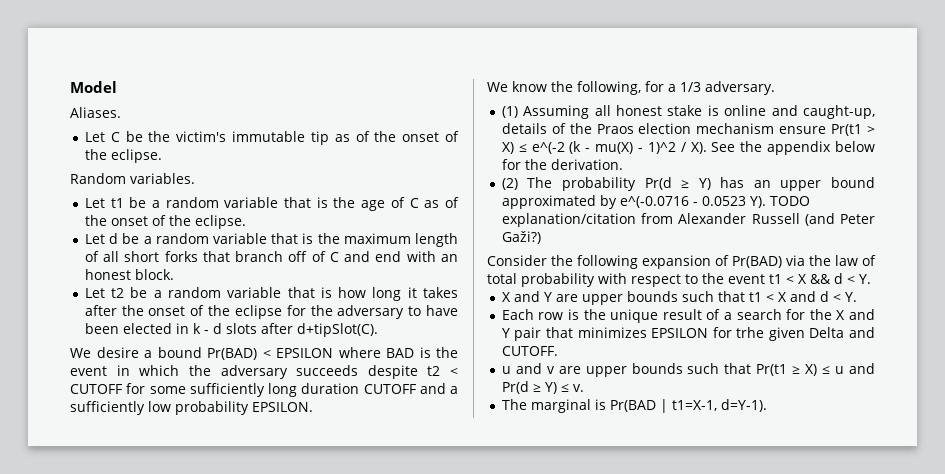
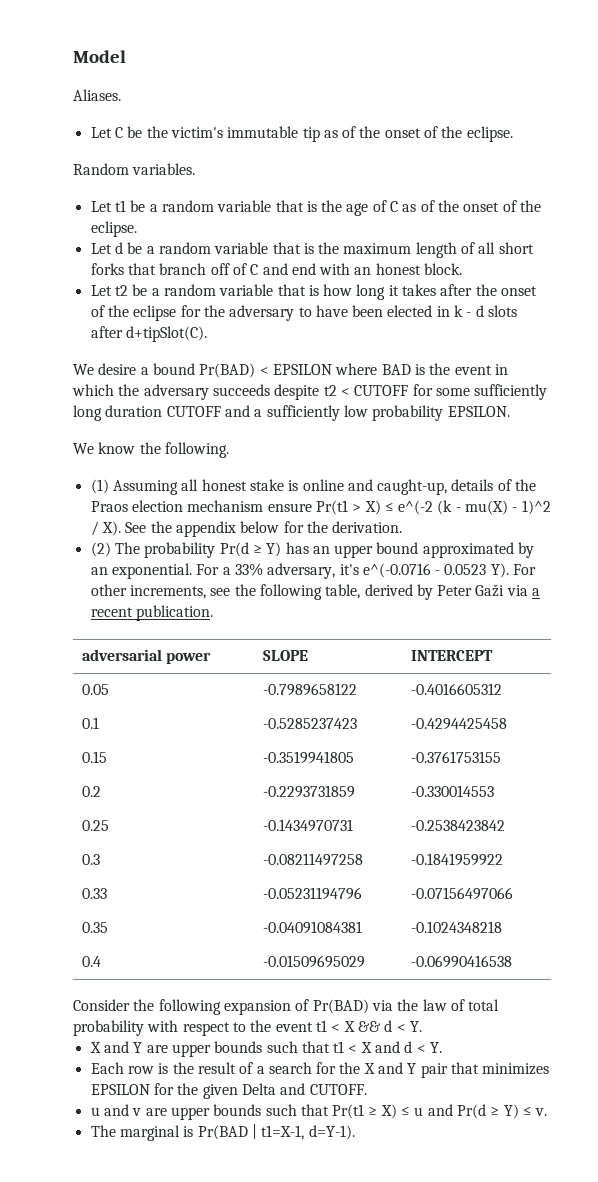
[577,81,775,95] following, for a 1/3 adversary. -> [164,442,229,458] following.
[619,196,810,208] [501,213,875,227] [501,231,541,244] e^(-0.0716 - 0.0523 Y). TODO explanation/citation from Alexander Russell (and Peter Gaži?) -> [90,563,537,579] [90,584,541,600] [90,605,213,621] [81,649,212,664] [262,650,308,661] [410,650,493,661] [81,684,109,695] [262,683,357,696] [410,683,502,695] [81,717,99,729] [262,718,357,729] [410,718,507,730] [81,751,107,763] [262,751,354,764] [410,751,501,763] [81,786,101,797] [262,785,355,798] [410,785,494,797] [81,820,109,831] [262,819,353,832] [410,820,505,831] [81,854,100,865] [262,853,363,866] [410,853,503,866] [81,888,107,899] [262,887,362,900] [410,887,513,900] [81,922,108,933] [262,921,362,934] [410,921,502,933] [81,956,101,967] [262,955,365,968] [410,955,512,968] an exponential. For a 33% adversary, it's e^(-0.0716 - 0.0523 Y). For other increments, see the following table, derived by Peter Gaži via a recent publication. // adversarial power | SLOPE | INTERCEPT // 0.05 | -0.7989658122 | -0.4016605312 // 0.1 | -0.5285237423 | -0.4294425458 // 0.15 | -0.3519941805 | -0.3761753155 // 0.2 | -0.2293731859 | -0.330014553 // 0.25 | -0.1434970731 | -0.2538423842 // 0.3 | -0.08211497258 | -0.1841959922 // 0.33 | -0.05231194796 | -0.07156497066 // 0.35 | -0.04091084381 | -0.1024348218 // 0.4 | -0.01509695029 | -0.06990416538
[610,309,659,323] unique -> (194, 1068) none
[736,327,765,338] trhe -> [177,1083,199,1095] the

